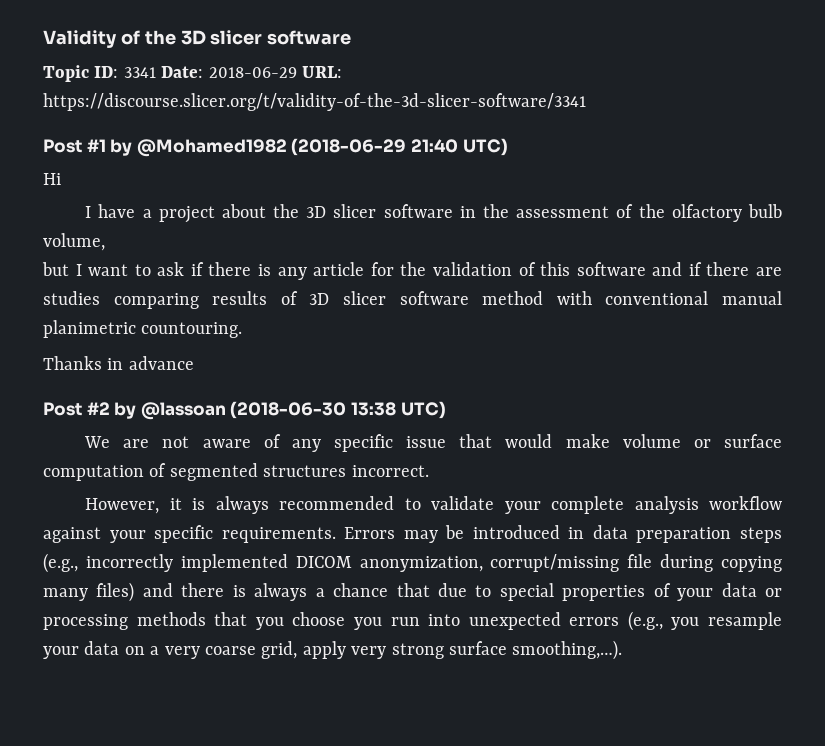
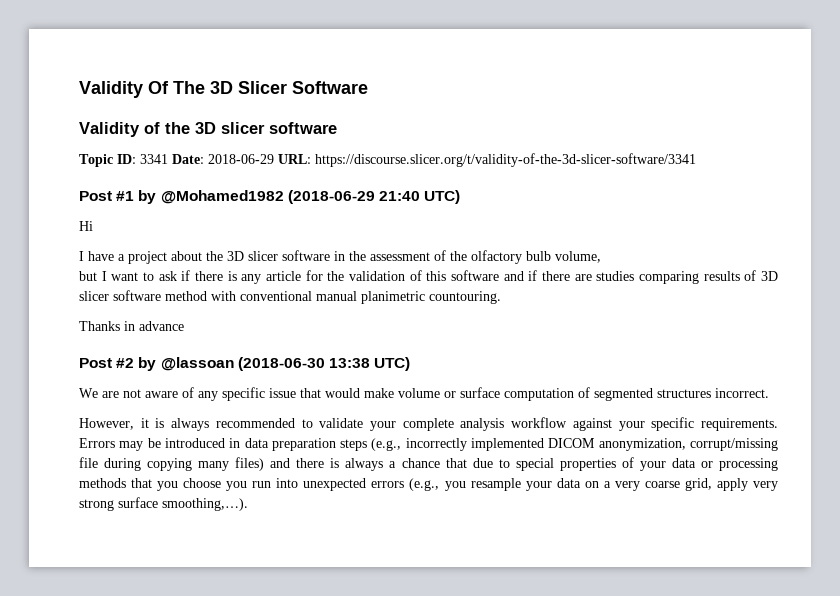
[43,30,117,48] Validity -> [79,81,368,98] [79,122,140,137] Validity Of The 3D Slicer Software // Validity

